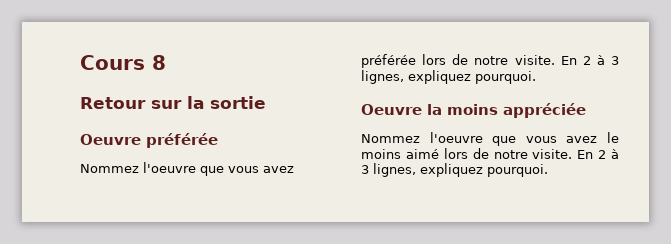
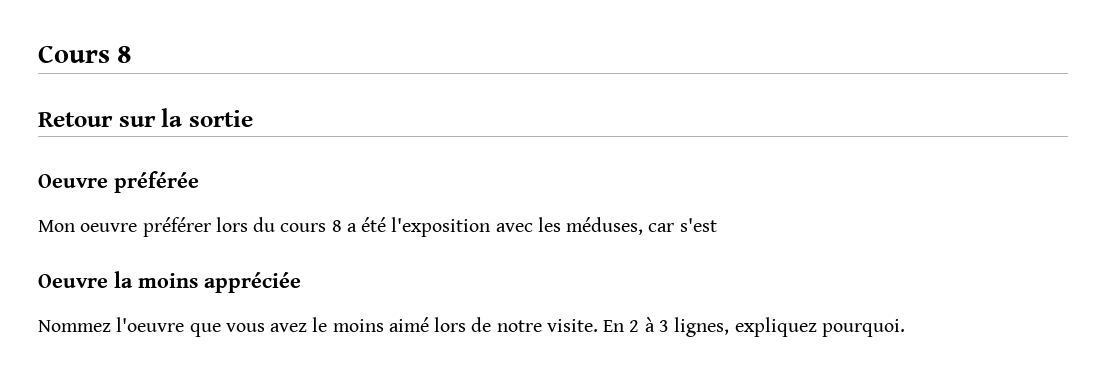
[80,162,294,176] [361,54,619,68] [361,70,536,84] Nommez l'oeuvre que vous avez préférée lors de notre visite. En 2 à 3 lignes, expliquez pourquoi. -> [38,217,717,237] Mon oeuvre préférer lors du cours 8 a été l'exposition avec les méduses, car s'est

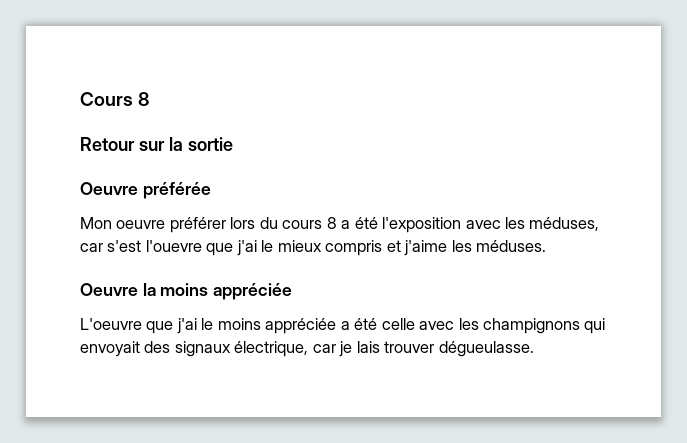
[38,271,301,293] [38,317,905,337] // Oeuvre la moins appréciée // Nommez l'oeuvre que vous avez le moins aimé lors de notre visite. En 2 à 3 lignes, expliquez pourquoi. -> [145,240,547,256] [80,283,293,300] [80,318,606,334] [80,341,534,357] l'ouevre que j'ai le mieux compris et j'aime les méduses. // Oeuvre la moins appréciée // L'oeuvre que j'ai le moins appréciée a été celle avec les champignons qui envoyait des signaux électrique, car je lais trouver dégueulasse.

